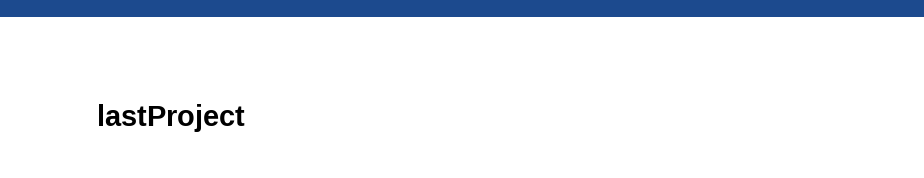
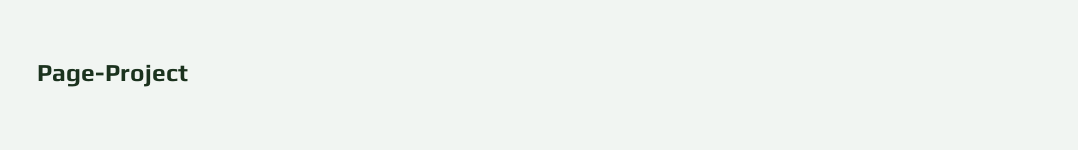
[97,104,245,132] lastProject -> [37,64,188,87] Page-Project

